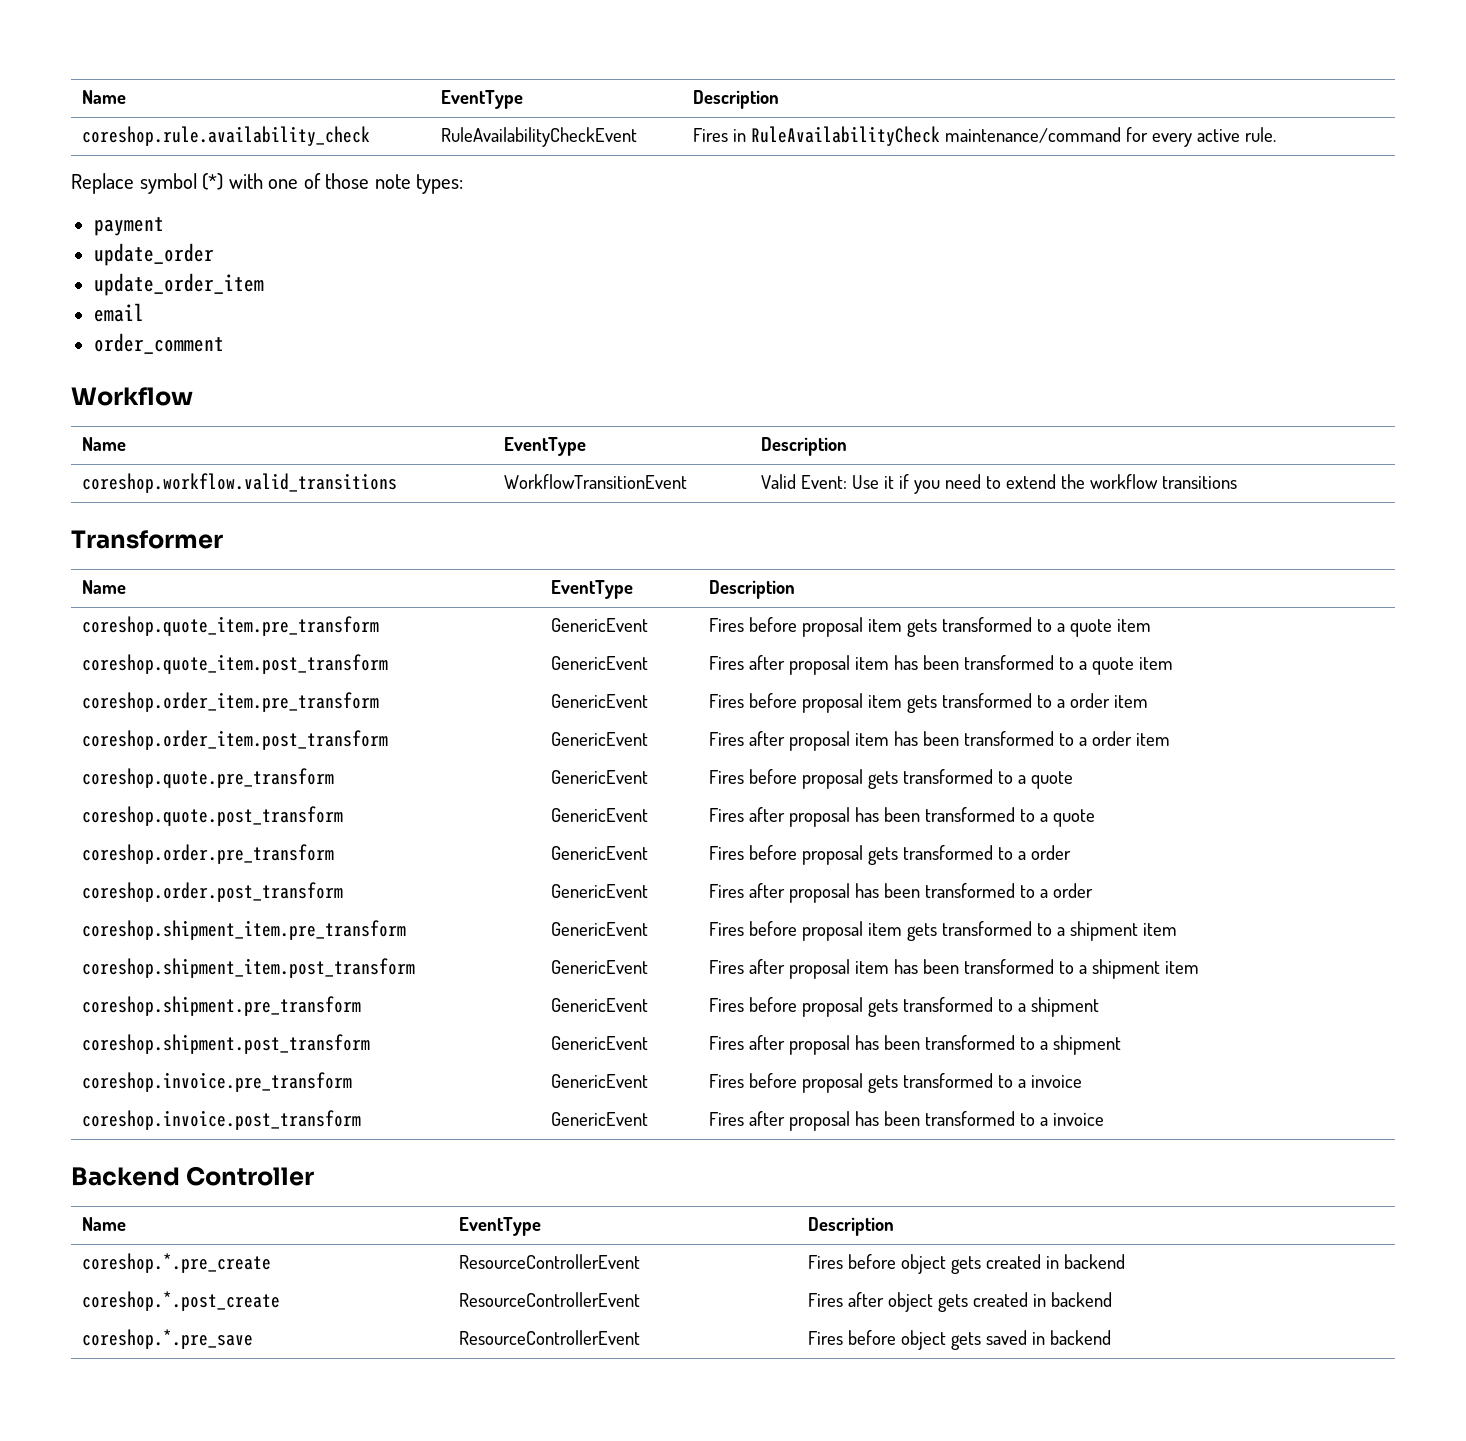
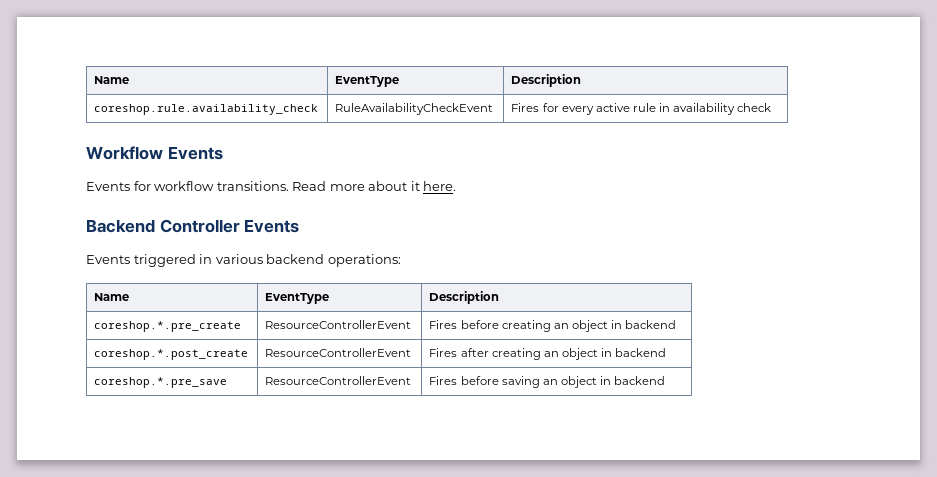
[733,126,1277,147] [71,173,464,194] [93,217,164,236] [93,243,214,266] [93,273,264,296] [93,303,144,322] [93,333,224,354] [71,387,193,406] [82,437,127,451] [504,437,587,456] [761,437,848,456] [82,473,398,493] [504,474,688,489] [761,474,1238,494] [71,530,223,549] [82,580,127,594] [551,580,634,599] [709,580,796,599] [82,616,380,636] [551,618,649,632] [709,617,1152,637] [82,654,389,674] [551,656,649,670] [709,655,1174,675] [82,692,380,712] [551,694,649,708] [709,693,1149,713] [82,730,389,750] [551,732,649,746] [709,731,1171,751] [82,768,335,788] [551,770,649,784] [709,769,1074,789] [82,806,344,826] [551,808,649,822] [709,807,1096,827] [82,844,335,864] [551,846,649,860] [709,845,1072,865] [82,882,344,902] [551,884,649,898] [709,883,1094,903] [82,920,407,940] [551,922,649,936] [709,921,1178,941] [82,958,416,978] [551,960,649,974] [709,959,1200,979] [82,996,362,1016] [551,998,649,1012] [709,997,1100,1017] [82,1034,371,1054] [551,1036,649,1050] [709,1035,1122,1055] [82,1072,353,1092] [551,1074,649,1088] [709,1073,1083,1093] [82,1110,362,1130] [551,1112,649,1126] [709,1111,1105,1131] [71,1166,315,1186] in RuleAvailabilityCheck maintenance/command for every active rule. // Replace symbol (*) with one of those note types: // payment // update_order // update_order_item // email // order_comment // Workflow // Name | EventType | Description // coreshop.workflow.valid_transitions | WorkflowTransitionEvent | Valid Event: Use it if you need to extend the workflow transitions // Transformer // Name | EventType | Description // coreshop.quote_item.pre_transform | GenericEvent | Fires before proposal item gets transformed to a quote item // coreshop.quote_item.post_transform | GenericEvent | Fires after proposal item has been transformed to a quote item // coreshop.order_item.pre_transform | GenericEvent | Fires before proposal item gets transformed to a order item // coreshop.order_item.post_transform | GenericEvent | Fires after proposal item has been transformed to a order item // coreshop.quote.pre_transform | GenericEvent | Fires before proposal gets transformed to a quote // coreshop.quote.post_transform | GenericEvent | Fires after proposal has been transformed to a quote // coreshop.order.pre_transform | GenericEvent | Fires before proposal gets transformed to a order // coreshop.order.post_transform | GenericEvent | Fires after proposal has been transformed to a order // coreshop.shipment_item.pre_transform | GenericEvent | Fires before proposal item gets transformed to a shipment item // coreshop.shipment_item.post_transform | GenericEvent | Fires after proposal item has been transformed to a shipment item // coreshop.shipment.pre_transform | GenericEvent | Fires before proposal gets transformed to a shipment // coreshop.shipment.post_transform | GenericEvent | Fires after proposal has been transformed to a shipment // coreshop.invoice.pre_transform | GenericEvent | Fires before proposal gets transformed to a invoice // coreshop.invoice.post_transform | GenericEvent | Fires after proposal has been transformed to a invoice // Backend Controller -> [542,103,772,115] [86,146,223,160] [86,181,457,191] [86,219,300,233] [86,254,401,267] for every active rule in availability check // Workflow Events // Events for workflow transitions. Read more about it here. // Backend Controller Events // Events triggered in various backend operations:
[901,1254,1042,1274] object gets created -> [501,320,608,332] creating an object
[888,1292,1029,1312] object gets created -> [491,348,598,360] creating an object
[901,1330,1028,1350] object gets saved -> [501,376,597,388] saving an object

